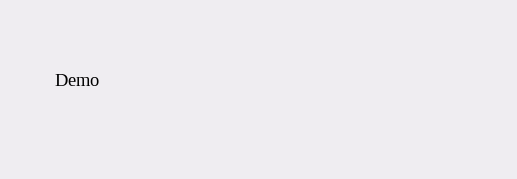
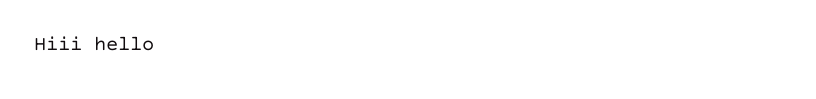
[55,74,99,86] Demo -> [34,36,154,51] Hiii hello

